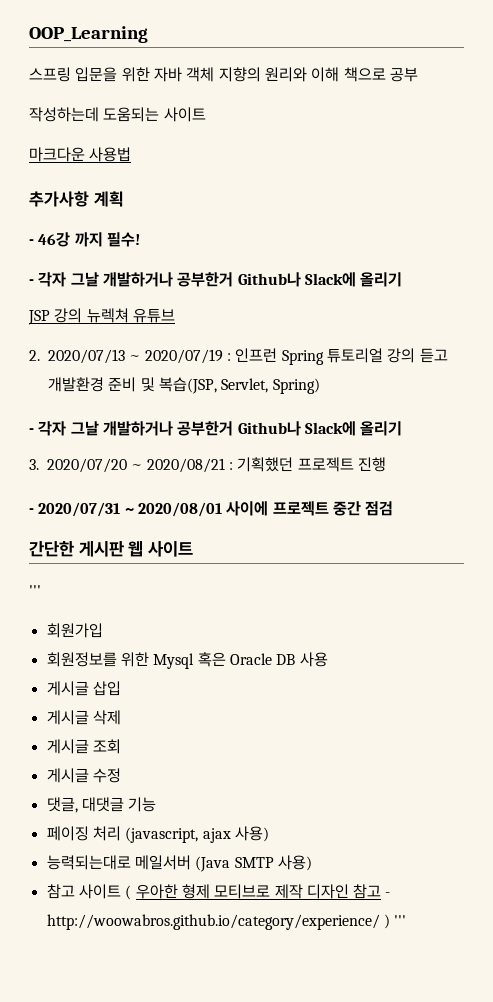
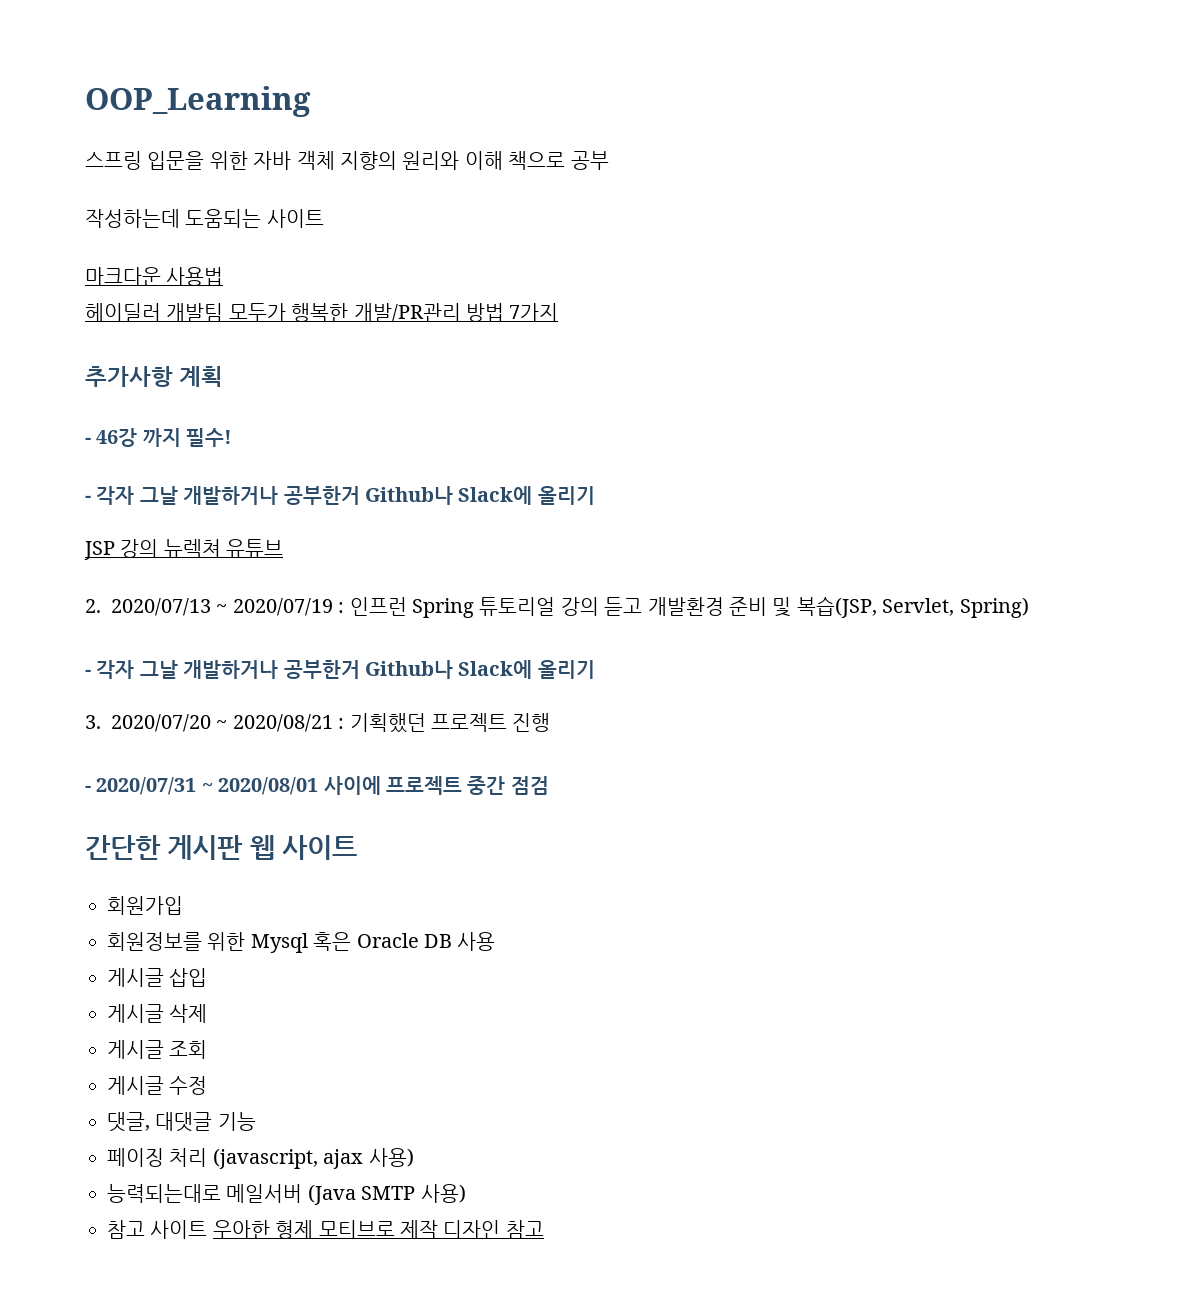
(132, 154) none -> [85,303,559,322] // 헤이딜러 개발팀 모두가 행복한 개발/PR관리 방법 7가지
[29,585,41,596] // ''' -> (357, 847) none
[125,885,132,900] ( -> (208, 1229) none
[385,892,391,897] [46,914,407,930] - http://woowabros.github.io/category/experience/ ) ''' -> (544, 1229) none

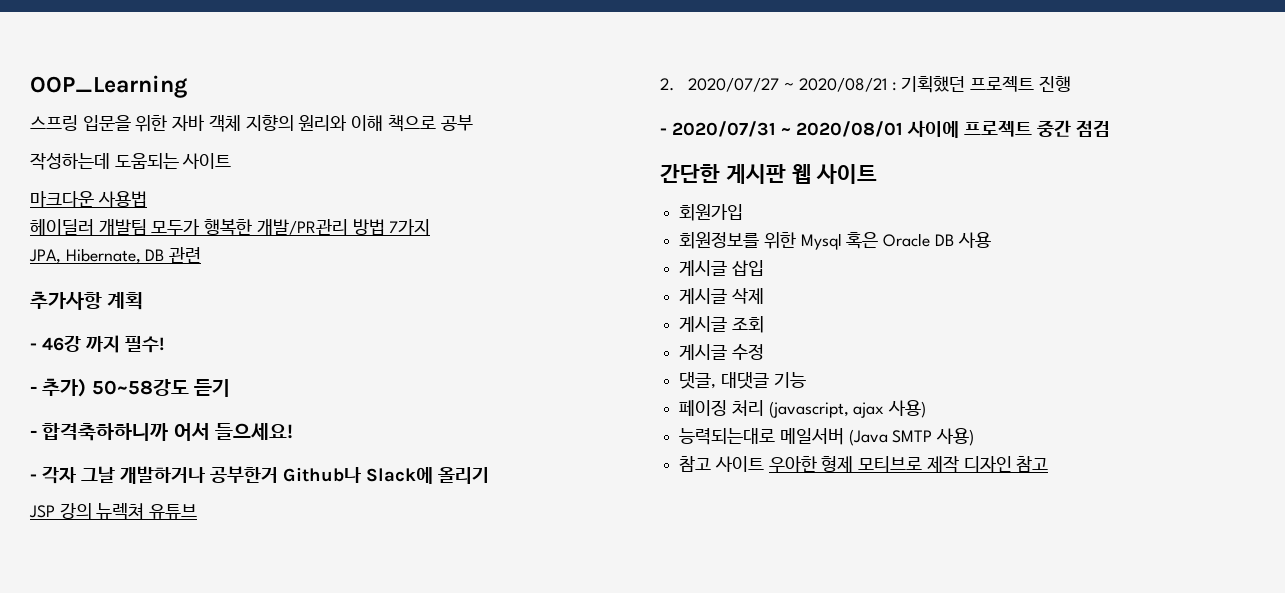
(559, 312) none -> [29,247,202,264] // JPA, Hibernate, DB 관련
(233, 437) none -> [30,378,231,397] [30,423,294,441] // - 추가) 50~58강도 듣기 // - 합격축하하니까 어서 들으세요!
[111,596,1029,618] [85,660,595,679] [85,714,211,732] 2020/07/13 ~ 2020/07/19 : 인프런 Spring 튜토리얼 강의 듣고 개발환경 준비 및 복습(JSP, Servlet, Spring) // - 각자 그날 개발하거나 공부한거 Github나 Slack에 올리기 // 3. 2020/07/20 -> [688,77,780,92] 2020/07/27

